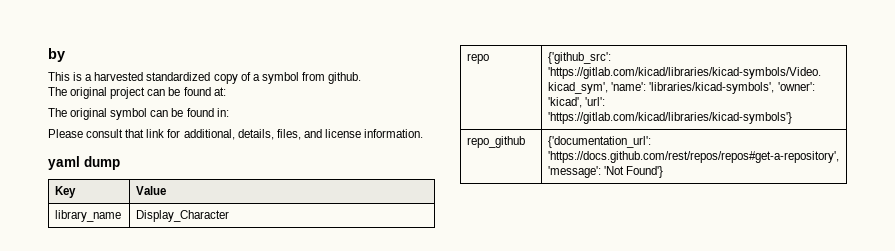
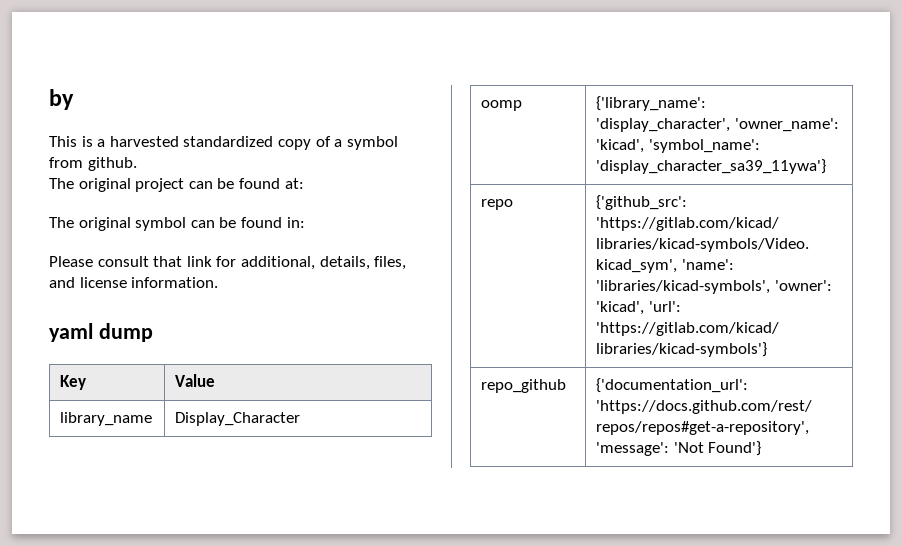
(230, 216) none -> [481,100,523,111] [596,96,707,111] [596,118,839,132] [596,139,760,153] [596,159,827,174] // oomp | {'library_name': 'display_character', 'owner_name': 'kicad', 'symbol_name': 'display_character_sa39_11ywa'}

